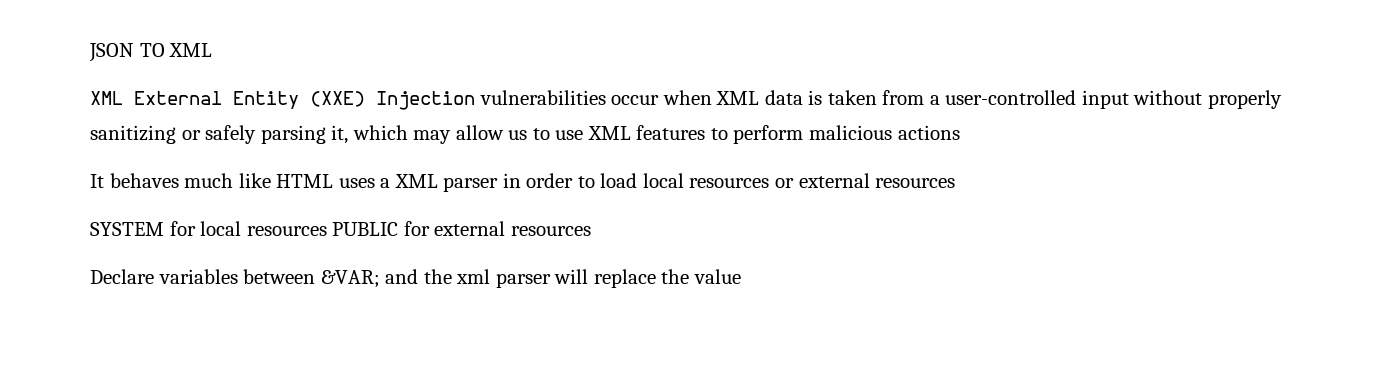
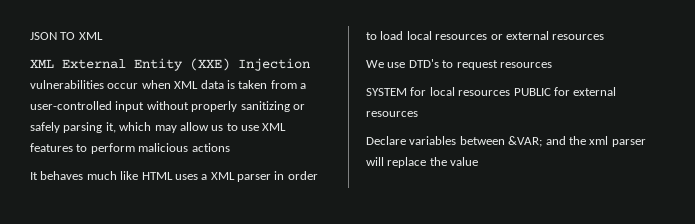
(956, 183) none -> [366,59,552,70] // We use DTD's to request resources

